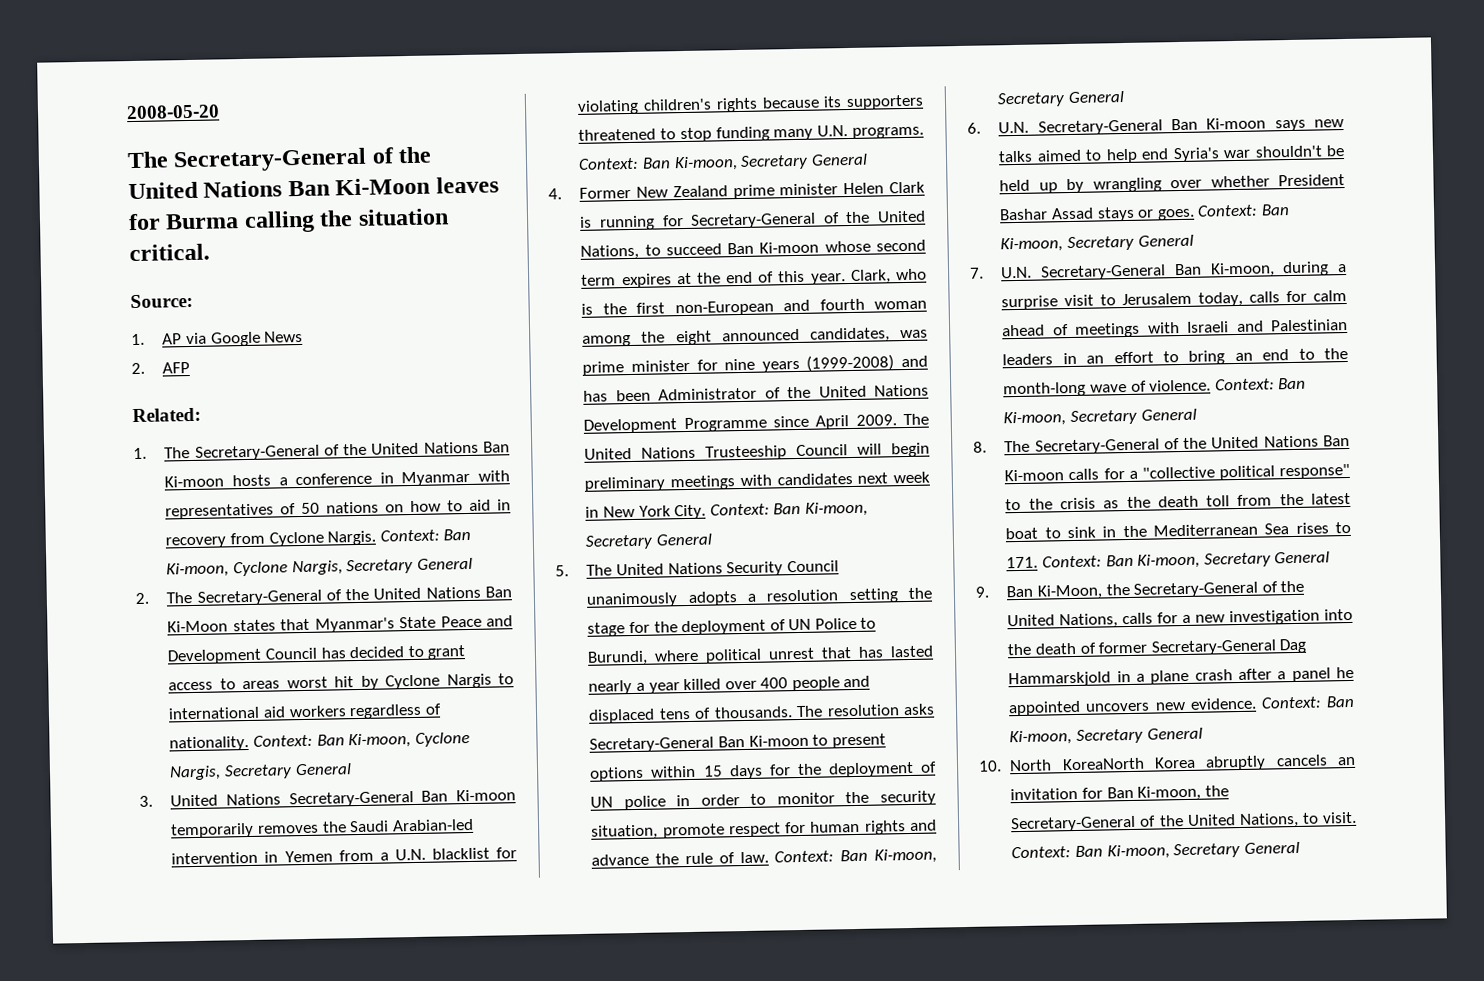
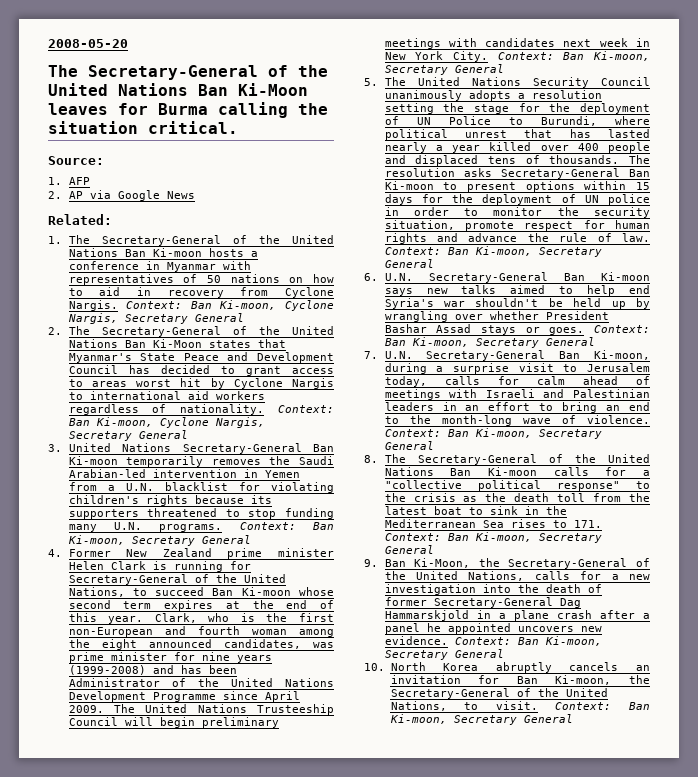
(145, 339) none -> [68,177,90,185] [48,191,62,199] AFP // 2.
[131,361,191,375] // 2. AFP -> (195, 195) none
[1061,757,1145,771] KoreaNorth -> (426, 666) none

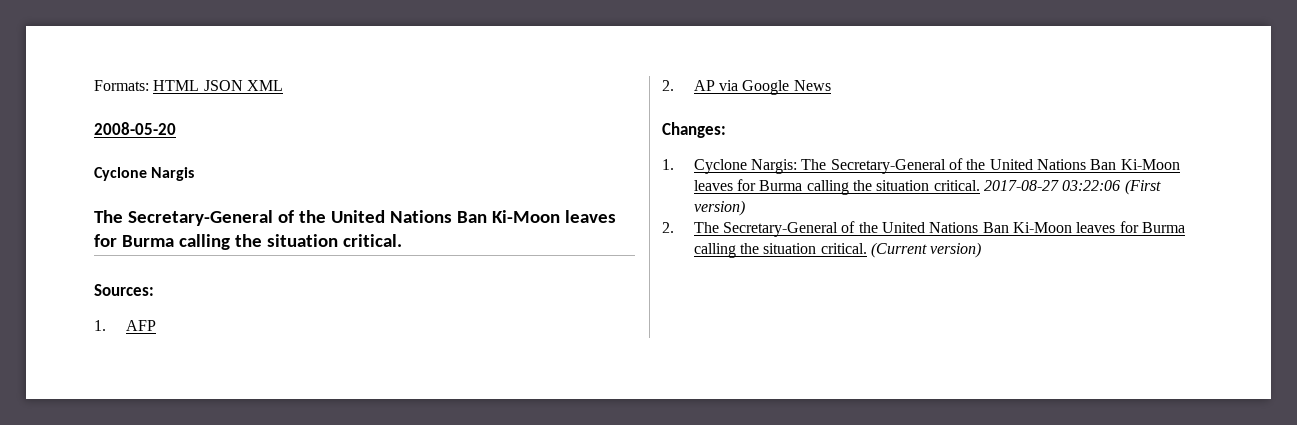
(48, 43) none -> [94,80,283,91] Formats: HTML JSON XML //
(128, 43) none -> [94,167,195,181] // Cyclone Nargis
[48,156,104,165] Source: -> [94,284,154,296] Sources:
[48,214,112,225] [48,235,334,246] [68,248,258,257] [68,261,251,272] [68,274,334,285] [68,287,334,298] [68,300,334,311] [67,313,244,324] Related: // 1. The Secretary-General of the United Nations Ban Ki-moon hosts a conference in Myanmar with representatives of 50 nations on how to aid in recovery from Cyclone Nargis. Context: Ban Ki-moon, Cyclone Nargis, Secretary General -> [662,122,726,138] [662,158,1180,174] [693,179,1161,195] [693,200,745,216] Changes: // 1. Cyclone Nargis: The Secretary-General of the United Nations Ban Ki-Moon leaves for Burma calling the situation critical. 2017-08-27 03:22:06 (First version)
[208,339,286,348] [68,352,334,363] [68,365,334,376] [68,378,334,389] [68,391,265,400] [68,404,334,415] [68,417,265,428] [68,430,188,441] [48,443,334,454] [68,456,334,467] [68,469,300,478] [68,482,334,493] [68,495,272,506] [68,508,334,519] [68,522,334,532] [67,535,251,546] [48,548,334,559] [68,561,251,572] [68,574,286,585] [68,587,334,597] [68,600,334,611] [68,613,334,624] [68,626,334,637] [68,639,334,650] [68,652,272,663] [68,665,237,675] [68,678,334,687] [68,691,300,702] [68,704,334,715] [68,717,279,728] [384,38,650,49] [384,51,650,62] [384,64,504,75] [364,77,650,88] [384,90,602,101] [384,103,650,114] [384,116,650,126] [384,129,650,140] [384,142,650,153] [384,155,650,166] [384,168,650,179] [384,181,650,192] [384,194,650,205] [384,207,650,218] [384,220,650,231] [384,233,650,244] [384,246,602,257] [384,259,434,268] [364,272,650,283] [384,285,650,296] [384,298,650,309] [384,311,609,322] [384,324,650,335] [384,337,595,348] [364,350,650,361] [384,363,650,374] [384,376,650,387] [384,389,650,400] [384,402,650,413] [384,415,650,426] [384,428,602,439] [384,441,434,450] [364,454,650,465] [384,467,650,476] [384,480,650,491] [384,493,650,502] [384,506,567,515] [384,519,602,528] [384,532,602,543] [384,545,434,554] [364,558,650,569] [384,571,650,581] [384,584,602,595] [384,597,581,608] [384,610,650,621] [384,623,602,634] [384,636,602,646] [384,649,504,660] [364,662,650,673] [390,675,650,685] [390,688,608,699] [390,701,650,711] [389,714,573,725] states that Myanmar's State Peace and Development Council has decided to grant access to areas worst hit by Cyclone Nargis to international aid workers regardless of nationality. Context: Ban Ki-moon, Cyclone Nargis, Secretary General // 3. United Nations Secretary-General Ban Ki-moon temporarily removes the Saudi Arabian-led intervention in Yemen from a U.N. blacklist for violating children's rights because its supporters threatened to stop funding many U.N. programs. Context: Ban Ki-moon, Secretary General // 4. Former New Zealand prime minister Helen Clark is running for Secretary-General of the United Nations, to succeed Ban Ki-moon whose second term expires at the end of this year. Clark, who is the first non-European and fourth woman among the eight announced candidates, was prime minister for nine years (1999-2008) and has been Administrator of the United Nations Development Programme since April 2009. The United Nations Trusteeship Council will begin preliminary meetings with candidates next week in New York City. Context: Ban Ki-moon, Secretary General // 5. The United Nations Security Council unanimously adopts a resolution setting the stage for the deployment of UN Police to Burundi, where political unrest that has lasted nearly a year killed over 400 people and displaced tens of thousands. The resolution asks Secretary-General Ban Ki-moon to present options within 15 days for the deployment of UN police in order to monitor the security situation, promote respect for human rights and advance the rule of law. Context: Ban Ki-moon, Secretary General // 6. U.N. Secretary-General Ban Ki-moon says new talks aimed to help end Syria's war shouldn't be held up by wrangling over whether President Bashar Assad stays or goes. Context: Ban Ki-moon, Secretary General // 7. U.N. Secretary-General Ban Ki-moon, during a surprise visit to Jerusalem today, calls for calm ahead of meetings with Israeli and Palestinian leaders in an effort to bring an end to the month-long wave of violence. Context: Ban Ki-moon, Secretary General // 8. The Secretary-General of the United Nations Ban Ki-moon calls for a "collective political response" to the crisis as the death toll from the latest boat to sink in the Mediterranean Sea rises to 171. Context: Ban Ki-moon, Secretary General // 9. Ban Ki-Moon, the Secretary-General of the United Nations, calls for a new investigation into the death of former Secretary-General Dag Hammarskjold in a plane crash after a panel he appointed uncovers new evidence. Context: Ban Ki-moon, Secretary General // 10. North Korea abruptly cancels an invitation for Ban Ki-moon, the Secretary-General of the United Nations, to visit. Context: Ban Ki-moon, Secretary General -> [1076,221,1185,233] [693,242,982,258] leaves for Burma calling the situation critical. (Current version)

